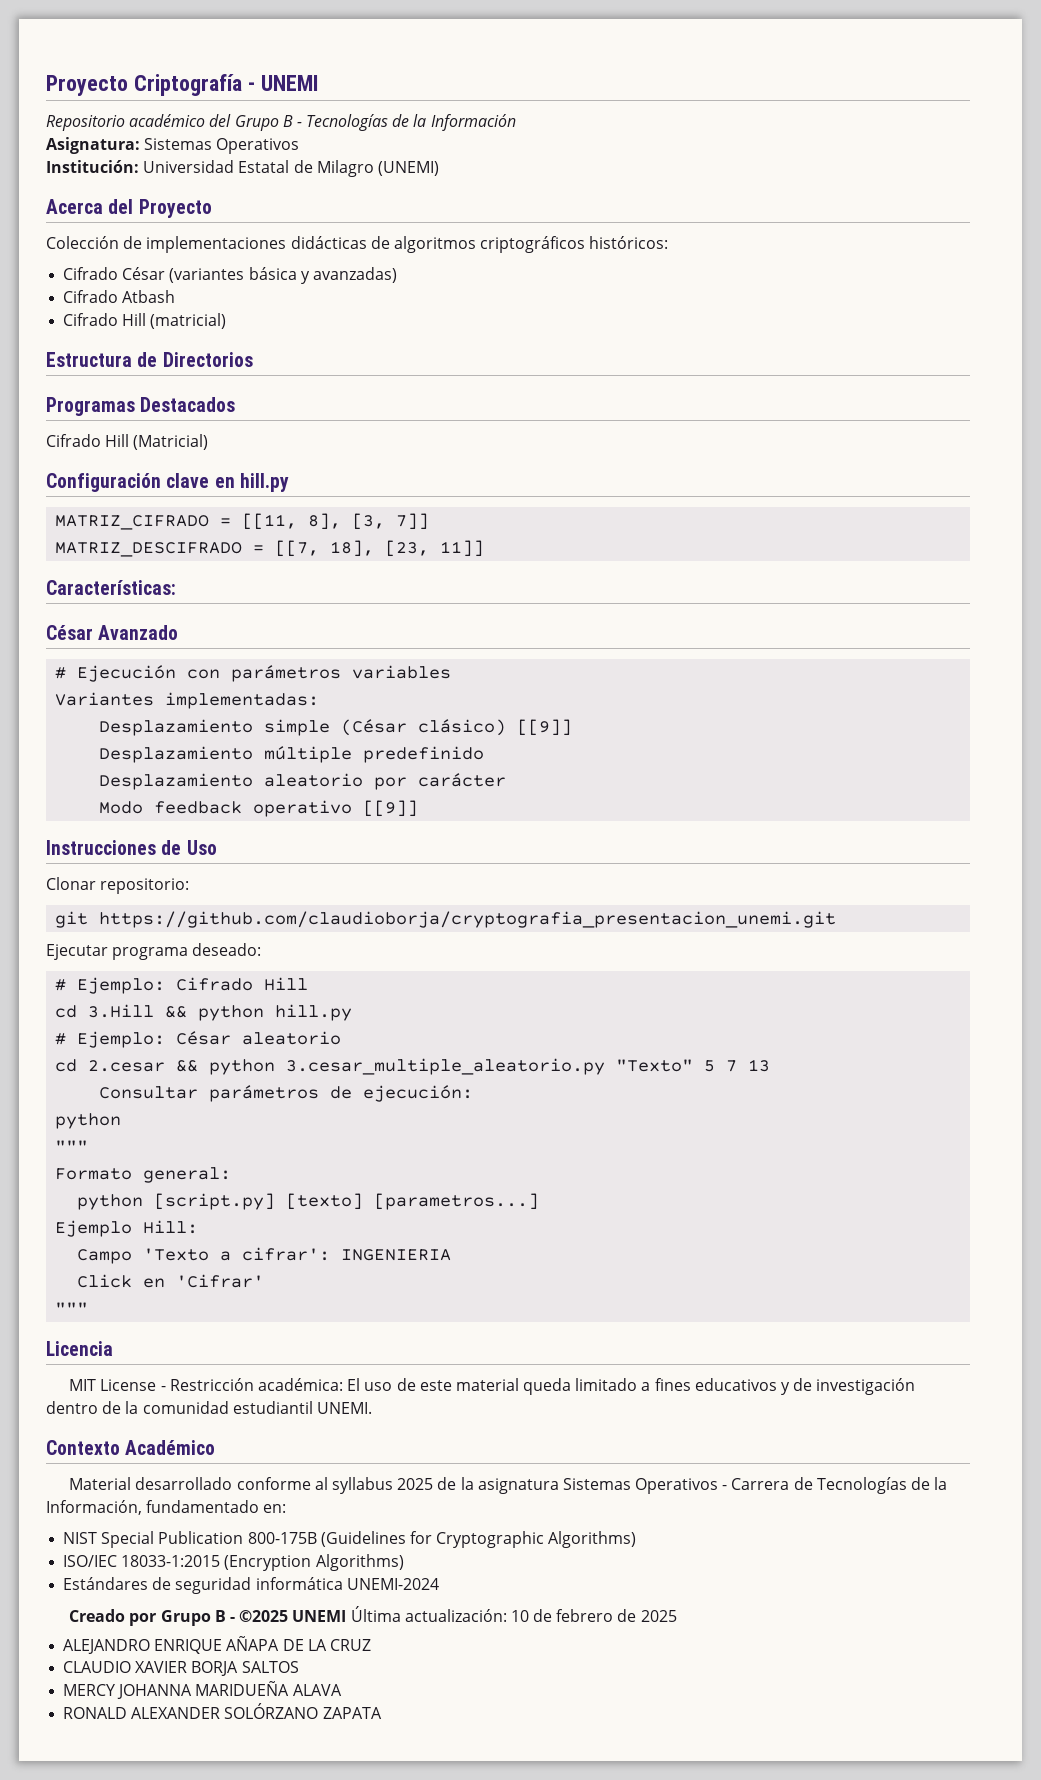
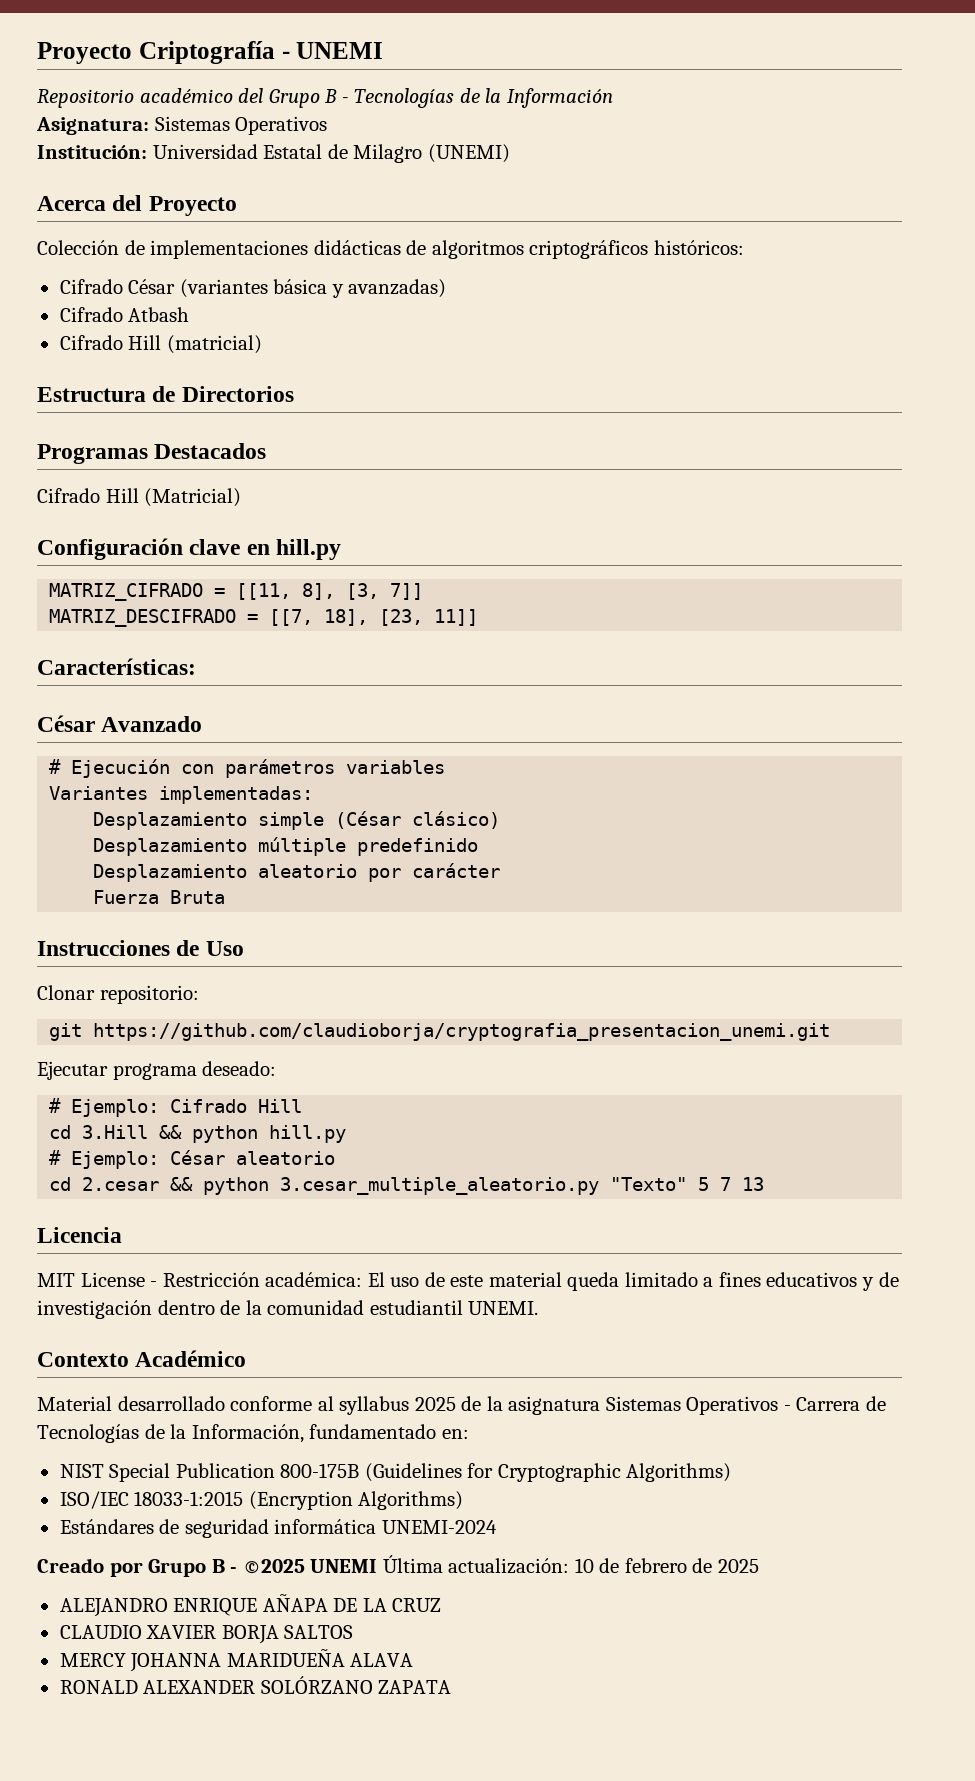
[517,719,573,736] [[9]] -> (501, 820) none
[99,800,419,817] Modo feedback operativo [[9]] -> [93,890,226,904] Fuerza Bruta
[99,1085,474,1102] [55,1113,122,1129] [55,1140,89,1152] [55,1167,232,1183] [77,1193,540,1210] [55,1220,199,1237] [77,1247,452,1264] [77,1274,265,1288] [55,1302,89,1314] // Consultar parámetros de ejecución: // python // """ // Formato general: // python [script.py] [texto] [parametros...] // Ejemplo Hill: // Campo 'Texto a cifrar': INGENIERIA // Click en 'Cifrar' // """ -> (765, 1184) none

